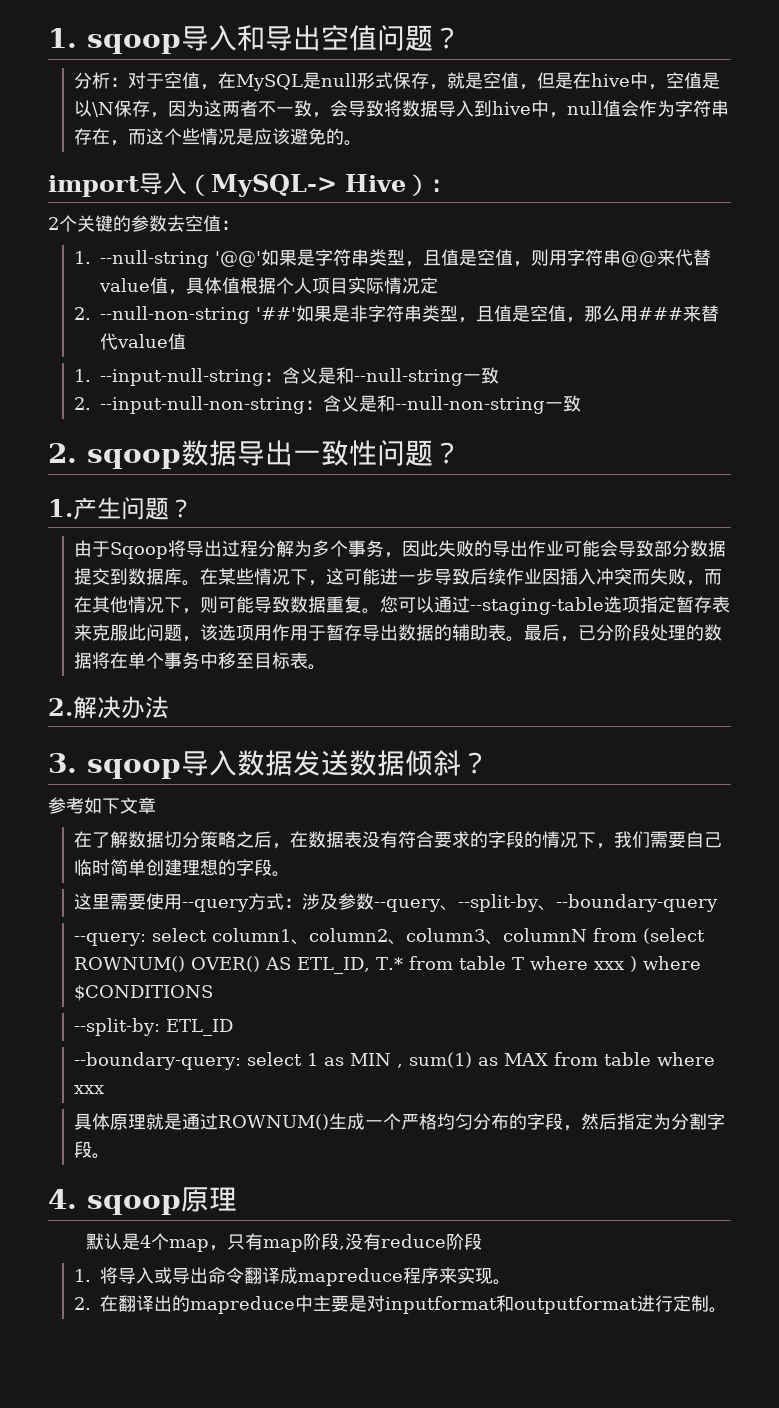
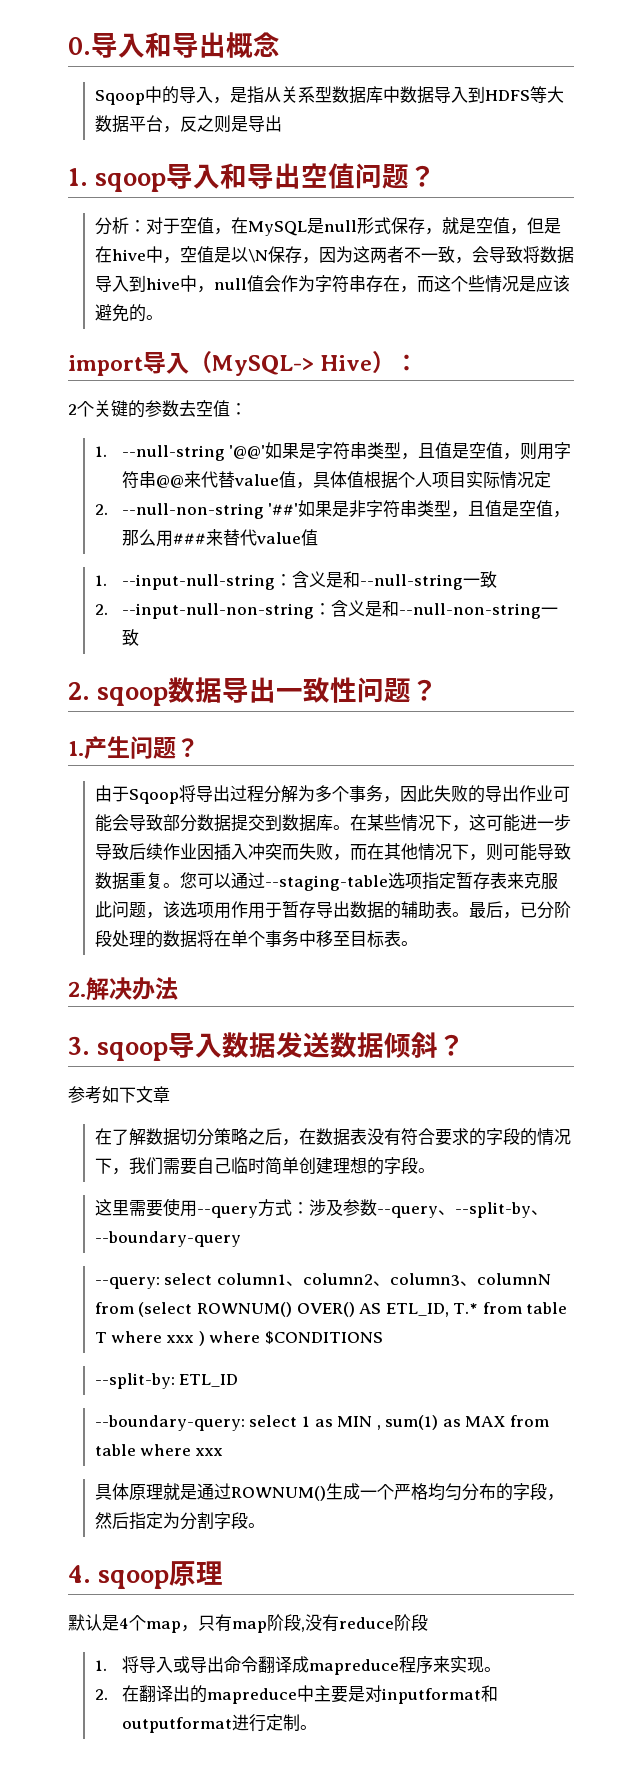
(48, 38) none -> [68,32,280,58] [94,86,564,105] [94,115,282,133] 0.导入和导出概念 // Sqoop中的导入，是指从关系型数据库中数据导入到HDFS等大数据平台，反之则是导出 //

